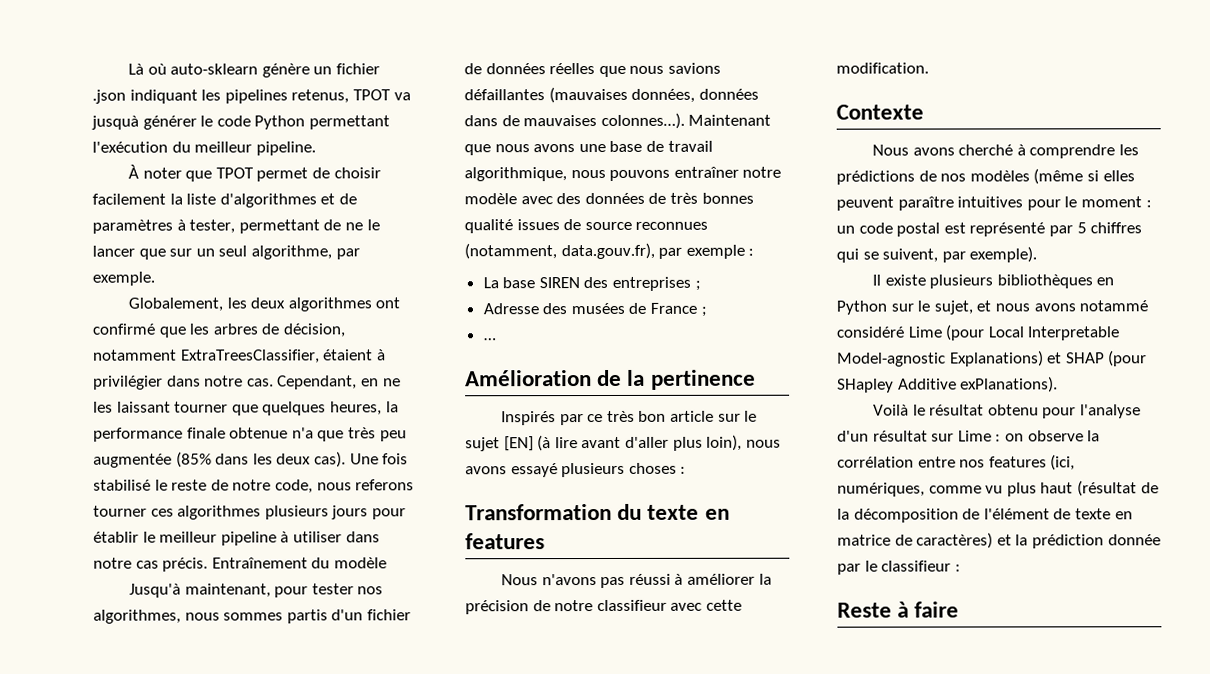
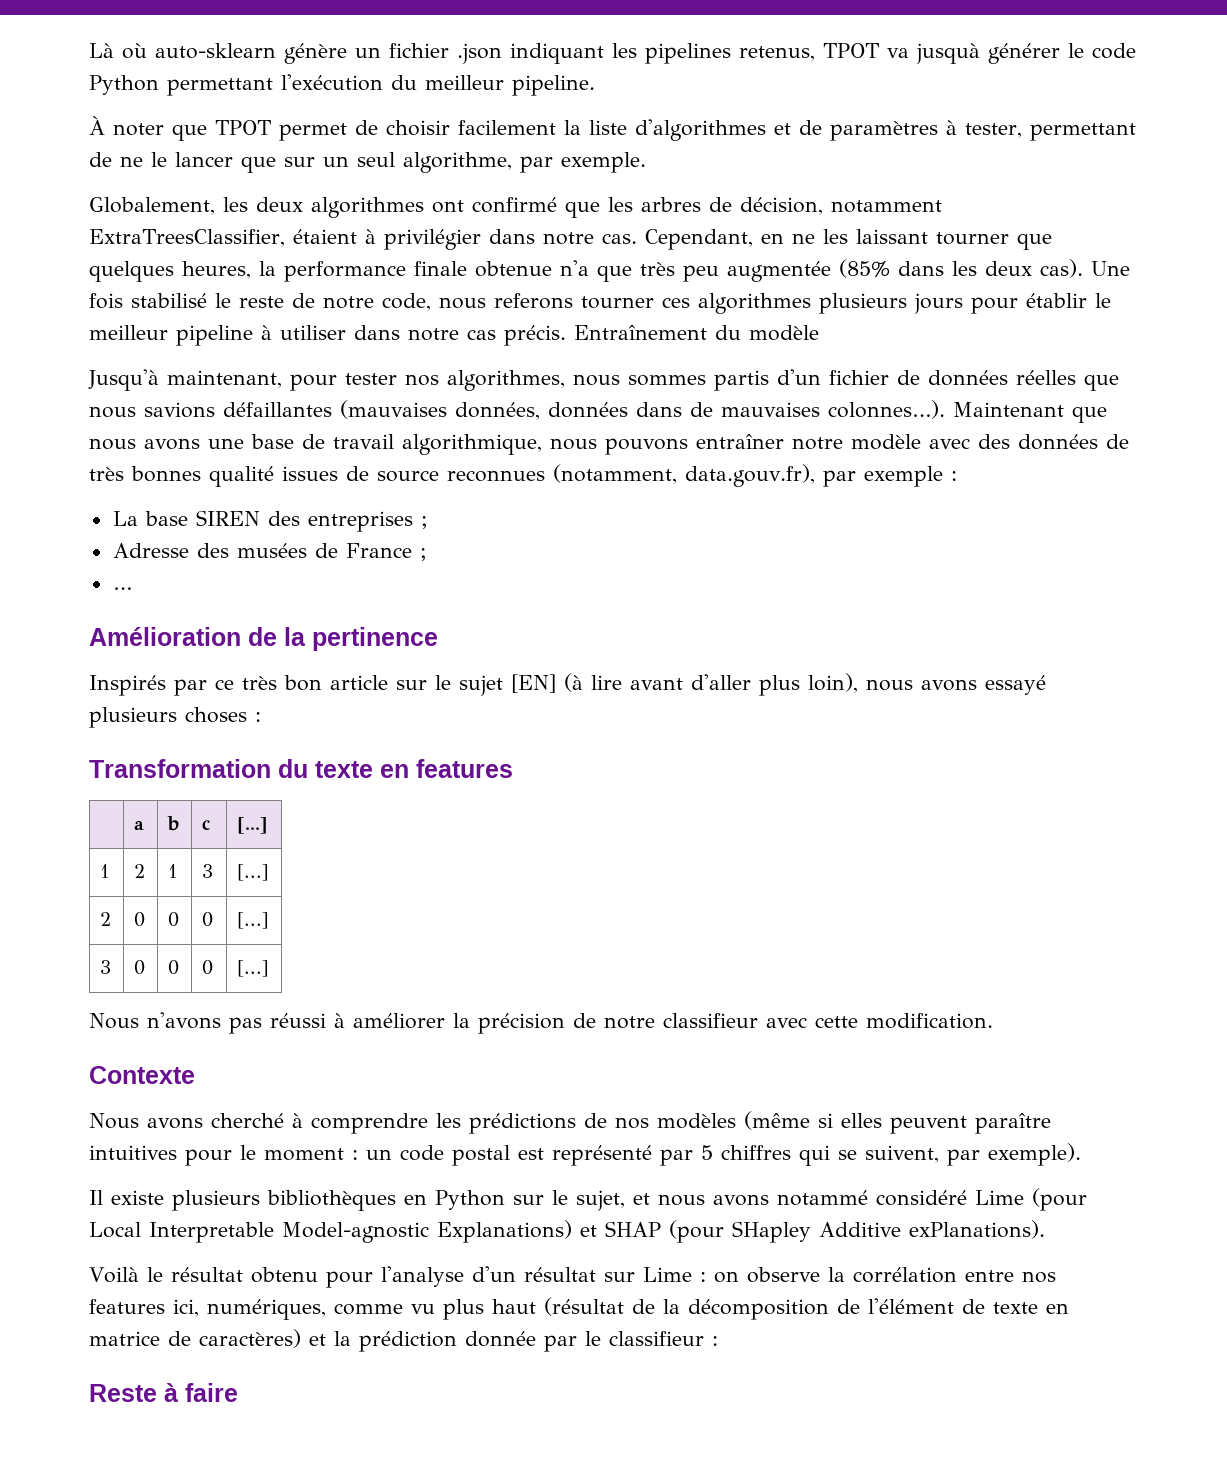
(545, 541) none -> [134,821,145,830] [167,816,180,831] [202,820,211,830] [237,817,269,834] [100,864,110,878] [134,864,146,878] [168,864,178,878] [202,864,214,878] [237,864,270,881] [100,912,112,926] [134,912,146,927] [168,912,180,927] [202,912,214,927] [237,912,270,929] [100,960,112,974] [134,960,146,975] [168,960,180,975] [202,960,214,975] [237,960,270,977] // | a | b | c | [...] // 1 | 2 | 1 | 3 | [...] // 2 | 0 | 0 | 0 | [...] // 3 | 0 | 0 | 0 | [...]
[1050,454,1076,471] (ici, -> [173,1299,199,1317] ici,

